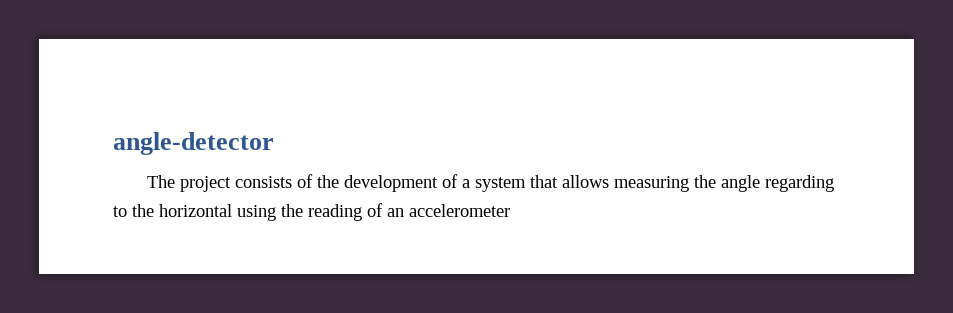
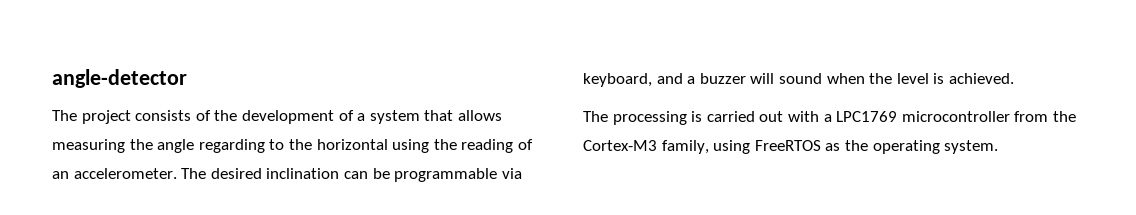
[409,204,510,217] accelerometer -> [73,168,522,182] [583,73,1014,87] [583,111,1076,125] [583,140,999,154] accelerometer. The desired inclination can be programmable via keyboard, and a buzzer will sound when the level is achieved. // The processing is carried out with a LPC1769 microcontroller from the Cortex-M3 family, using FreeRTOS as the operating system.

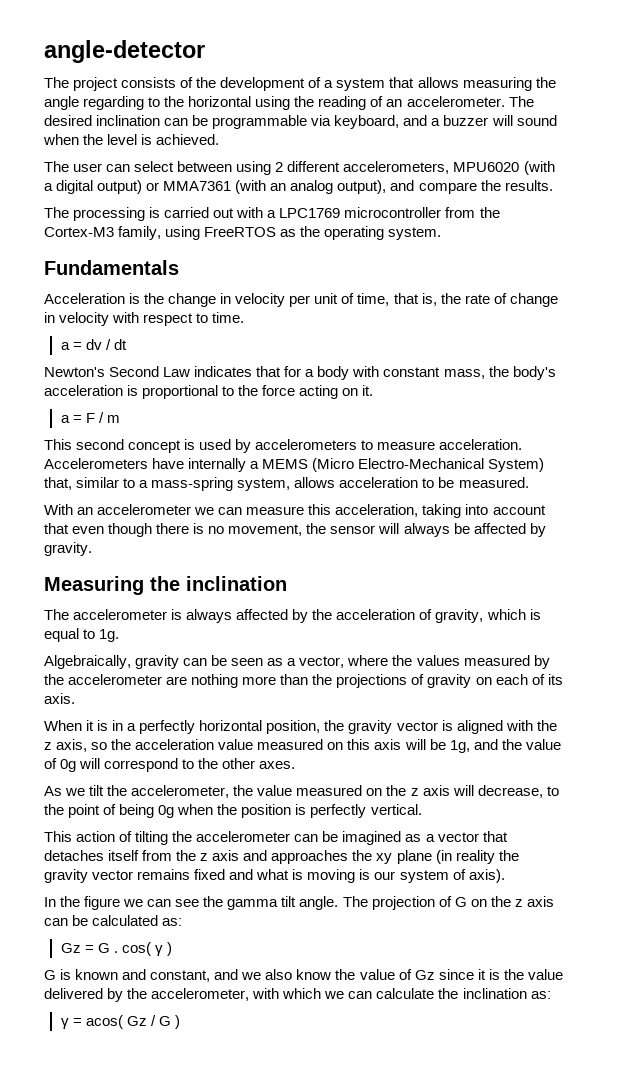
(1014, 78) none -> [44,161,555,175] [44,180,553,194] // The user can select between using 2 different accelerometers, MPU6020 (with a digital output) or MMA7361 (with an analog output), and compare the results.
(999, 147) none -> [44,260,179,275] [44,293,558,307] [44,312,245,326] [60,339,127,350] [44,366,556,380] [44,385,374,399] [60,412,120,423] [44,439,523,453] [44,458,545,472] [44,477,529,491] [44,504,546,518] [44,523,546,537] [44,542,92,556] [44,576,287,595] [44,609,541,623] [44,628,120,642] [44,655,550,669] [44,674,563,688] [44,693,75,704] [44,720,557,734] [44,739,561,753] [44,758,296,772] [44,785,559,798] [44,804,422,818] [44,831,508,845] [44,850,519,864] [44,869,505,883] [44,896,554,910] [44,915,183,926] [60,942,172,956] [44,969,563,982] [44,988,551,1002] [60,1015,180,1029] // Fundamentals // Acceleration is the change in velocity per unit of time, that is, the rate of change in velocity with respect to time. // a = dv / dt // Newton's Second Law indicates that for a body with constant mass, the body's acceleration is proportional to the force acting on it. // a = F / m // This second concept is used by accelerometers to measure acceleration. Accelerometers have internally a MEMS (Micro Electro-Mechanical System) that, similar to a mass-spring system, allows acceleration to be measured. // With an accelerometer we can measure this acceleration, taking into account that even though there is no movement, the sensor will always be affected by gravity. // Measuring the inclination // The accelerometer is always affected by the acceleration of gravity, which is equal to 1g. // Algebraically, gravity can be seen as a vector, where the values measured by the accelerometer are nothing more than the projections of gravity on each of its axis. // When it is in a perfectly horizontal position, the gravity vector is aligned with the z axis, so the acceleration value measured on this axis will be 1g, and the value of 0g will correspond to the other axes. // As we tilt the accelerometer, the value measured on the z axis will decrease, to the point of being 0g when the position is perfectly vertical. // This action of tilting the accelerometer can be imagined as a vector that detaches itself from the z axis and approaches the xy plane (in reality the gravity vector remains fixed and what is moving is our system of axis). // In the figure we can see the gamma tilt angle. The projection of G on the z axis can be calculated as: // Gz = G . cos( γ ) // G is known and constant, and we also know the value of Gz since it is the value delivered by the accelerometer, with which we can calculate the inclination as: // γ = acos( Gz / G )

